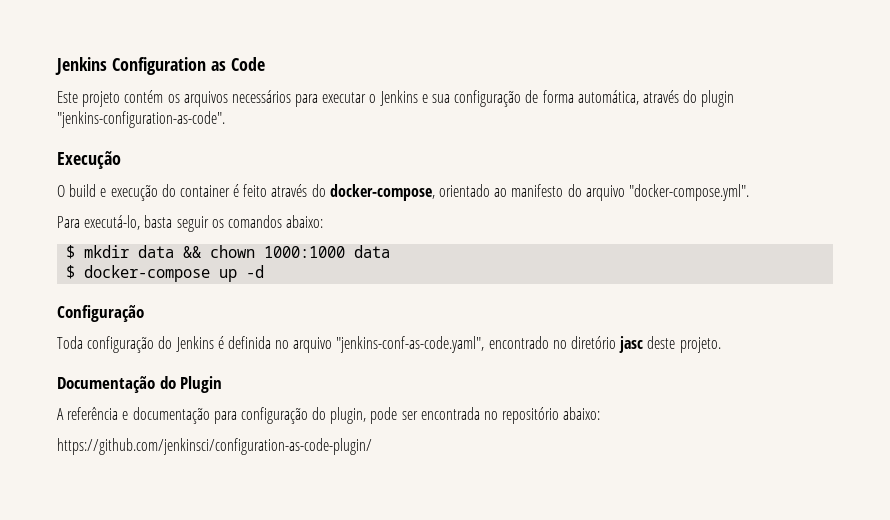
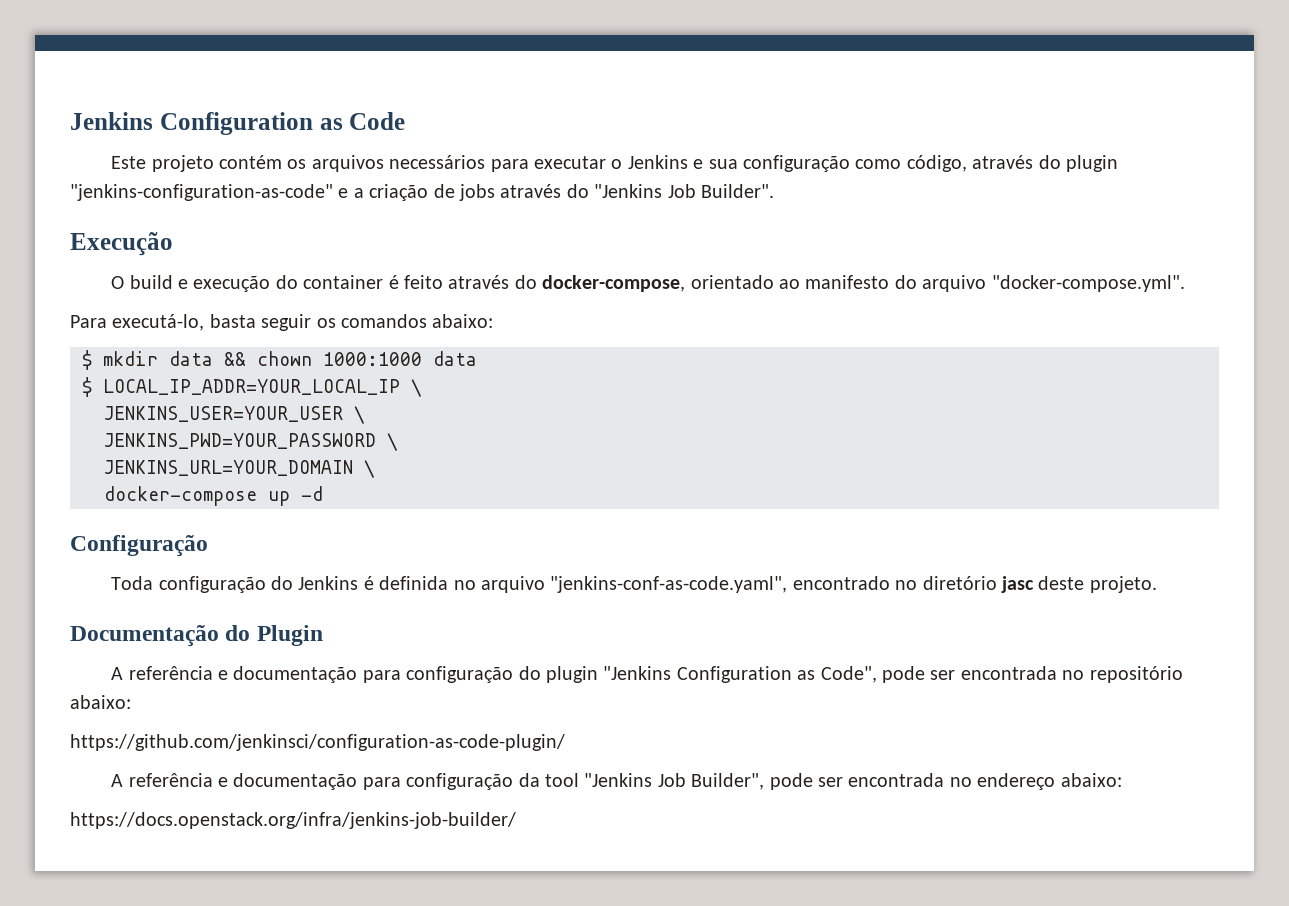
[525,90,735,107] [57,111,225,128] de forma automática, através do plugin "jenkins-configuration-as-code". -> [855,155,1119,172] [70,184,774,201] como código, através do plugin "jenkins-configuration-as-code" e a criação de jobs através do "Jenkins Job Builder".
(76, 272) none -> [103,379,422,397] [104,406,365,424] [104,433,398,451] [104,460,375,478] LOCAL_IP_ADDR=YOUR_LOCAL_IP \ // JENKINS_USER=YOUR_USER \ // JENKINS_PWD=YOUR_PASSWORD \ // JENKINS_URL=YOUR_DOMAIN \ //
[330,407,367,424] plugin, -> [546,666,877,683] plugin "Jenkins Configuration as Code",
(372, 446) none -> [111,773,1122,790] [70,812,516,829] // A referência e documentação para configuração da tool "Jenkins Job Builder", pode ser encontrada no endereço abaixo: // https://docs.openstack.org/infra/jenkins-job-builder/

